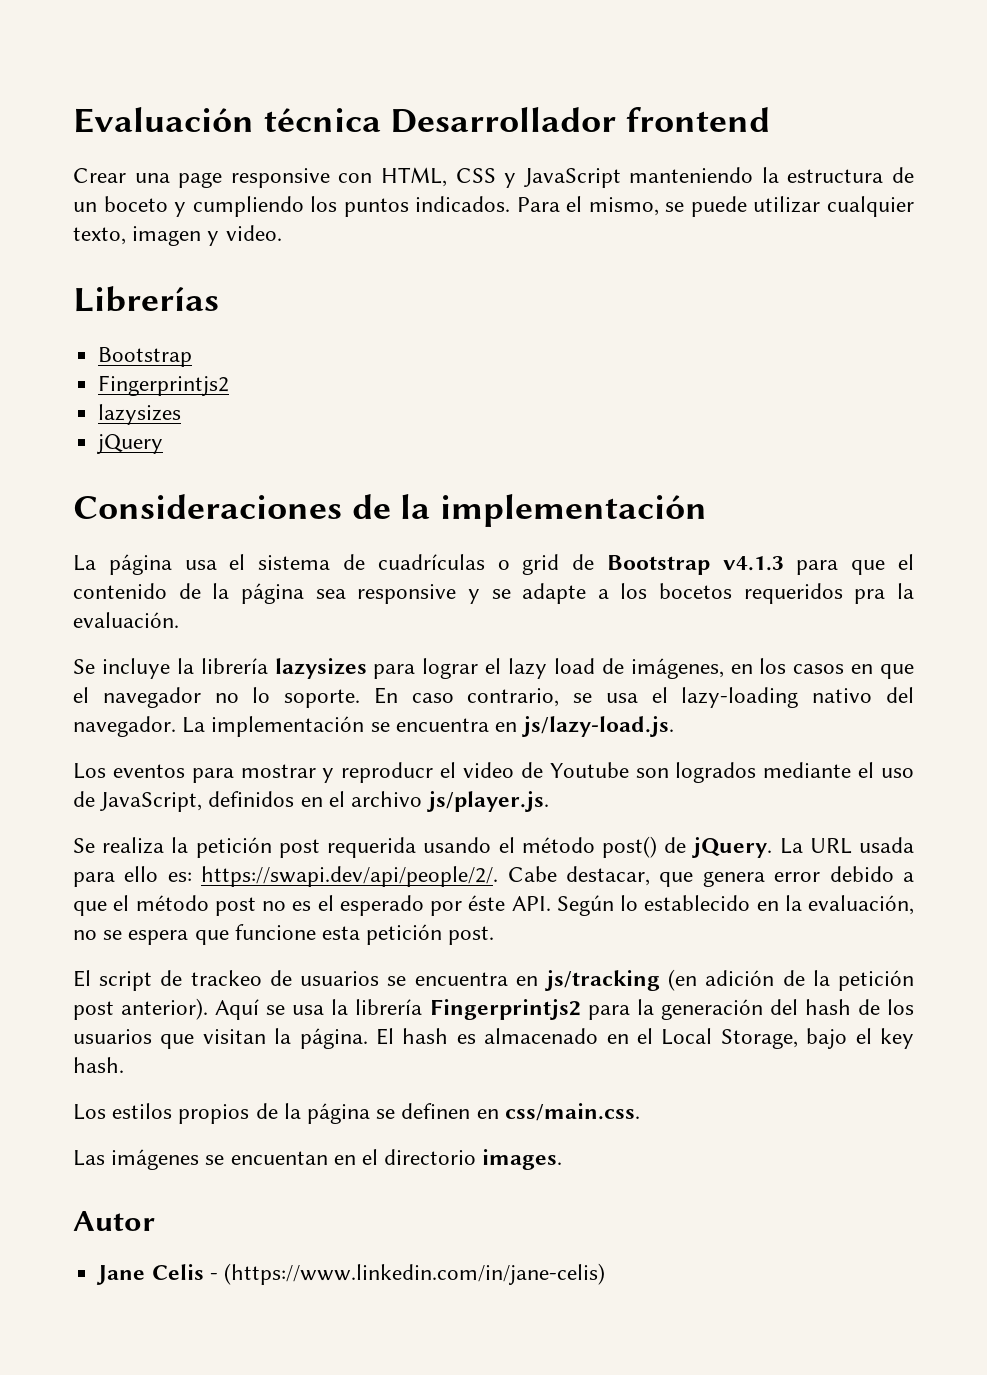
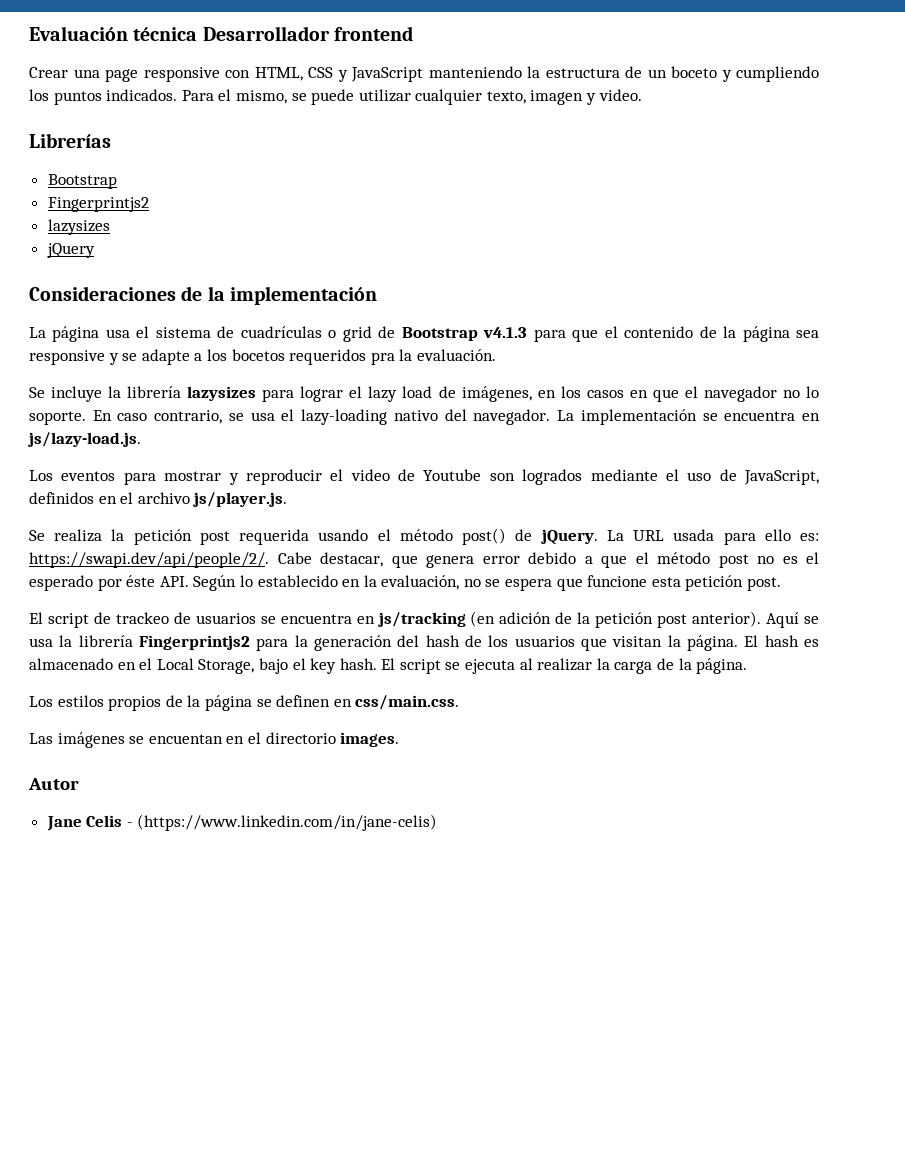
[341,762,434,783] reproducr -> [245,469,322,485] reproducir
(124, 1065) none -> [381,658,748,674] El script se ejecuta al realizar la carga de la página.

